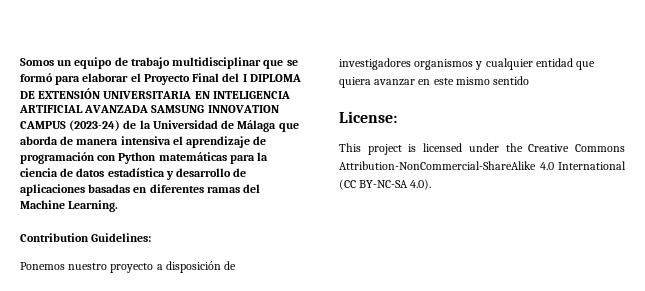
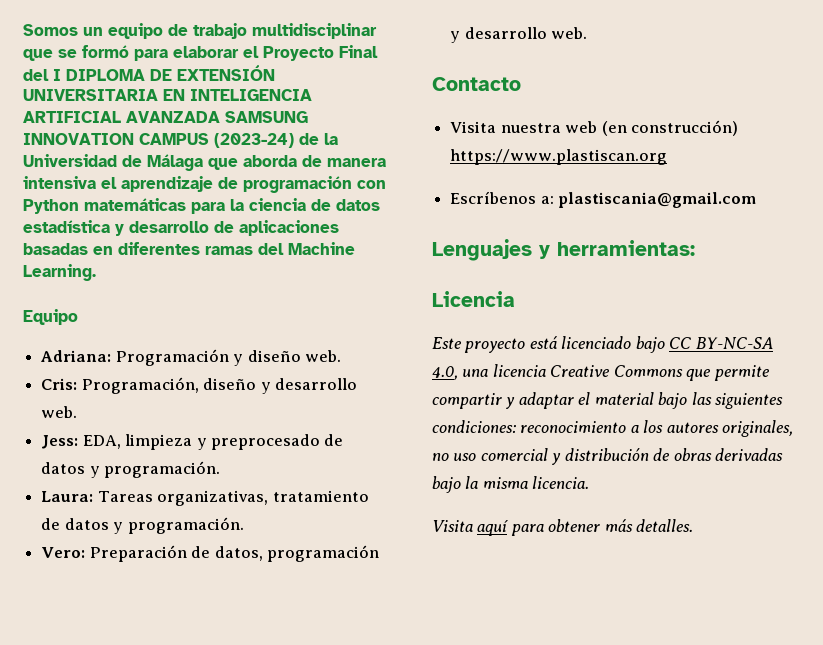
[20,233,152,242] [20,261,237,273] [339,58,596,70] [339,76,530,88] [339,111,397,123] [339,143,625,155] [339,161,626,170] [339,179,432,190] Contribution Guidelines: // Ponemos nuestro proyecto a disposición de investigadores organismos y cualquier entidad que quiera avanzar en este mismo sentido // License: // This project is licensed under the Creative Commons Attribution-NonCommercial-ShareAlike 4.0 International (CC BY-NC-SA 4.0). -> [23,309,78,325] [41,349,341,366] [41,377,357,394] [41,406,78,418] [41,434,344,450] [41,461,221,478] [41,490,369,506] [41,517,244,534] [41,545,379,562] [450,27,588,43] [432,77,521,91] [450,120,738,136] [450,149,668,165] [450,191,757,208] [432,239,695,261] [432,291,515,307] [432,336,773,353] [432,364,770,381] [432,392,784,409] [432,420,794,437] [432,448,784,465] [432,476,590,493] [432,519,694,536] Equipo // Adriana: Programación y diseño web. // Cris: Programación, diseño y desarrollo web. // Jess: EDA, limpieza y preprocesado de datos y programación. // Laura: Tareas organizativas, tratamiento de datos y programación. // Vero: Preparación de datos, programación y desarrollo web. // Contacto // Visita nuestra web (en construcción) https://www.plastiscan.org // Escríbenos a: plastiscania@gmail.com // Lenguajes y herramientas: // Licencia // Este proyecto está licenciado bajo CC BY-NC-SA 4.0, una licencia Creative Commons que permite compartir y adaptar el material bajo las siguientes condiciones: reconocimiento a los autores originales, no uso comercial y distribución de obras derivadas bajo la misma licencia. // Visita aquí para obtener más detalles.

